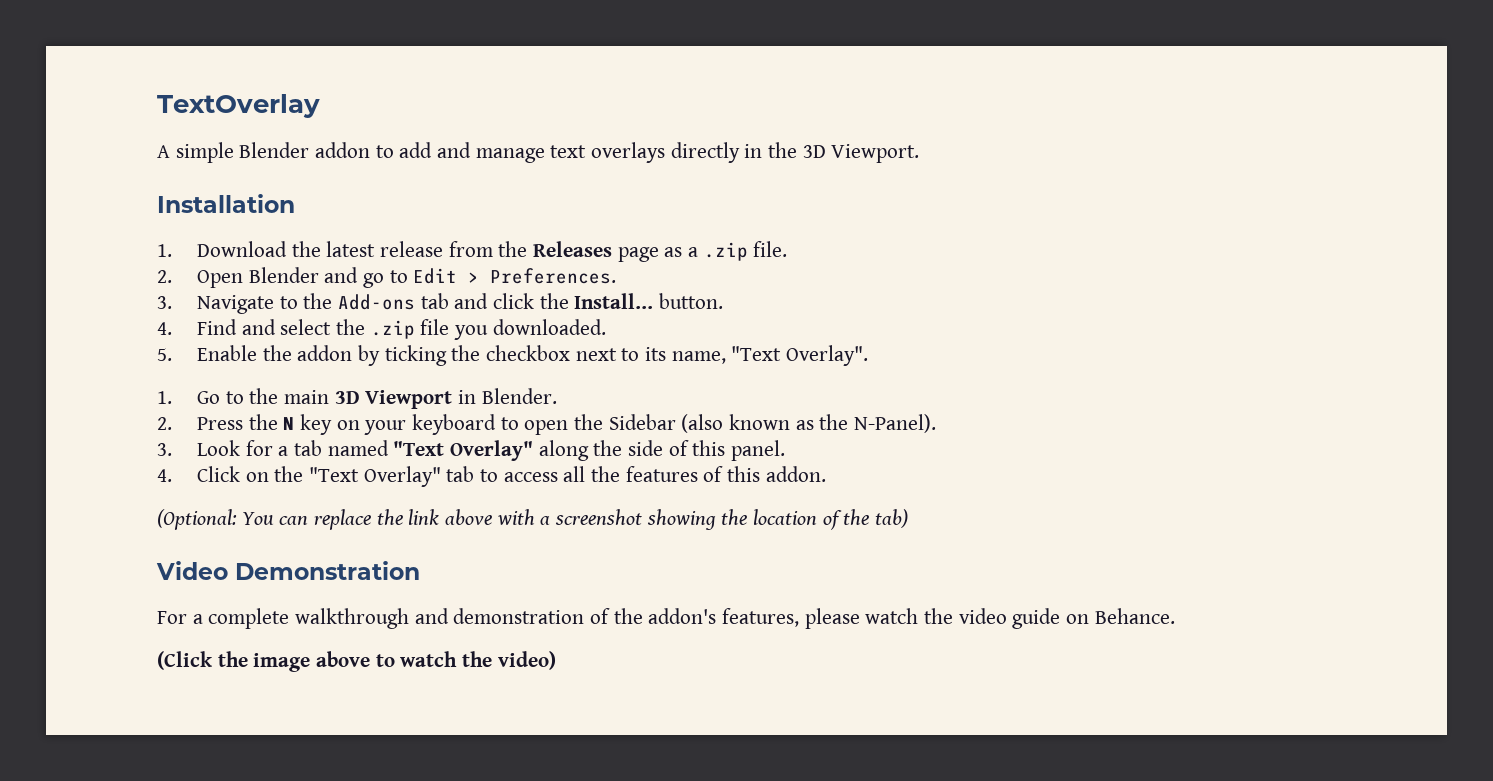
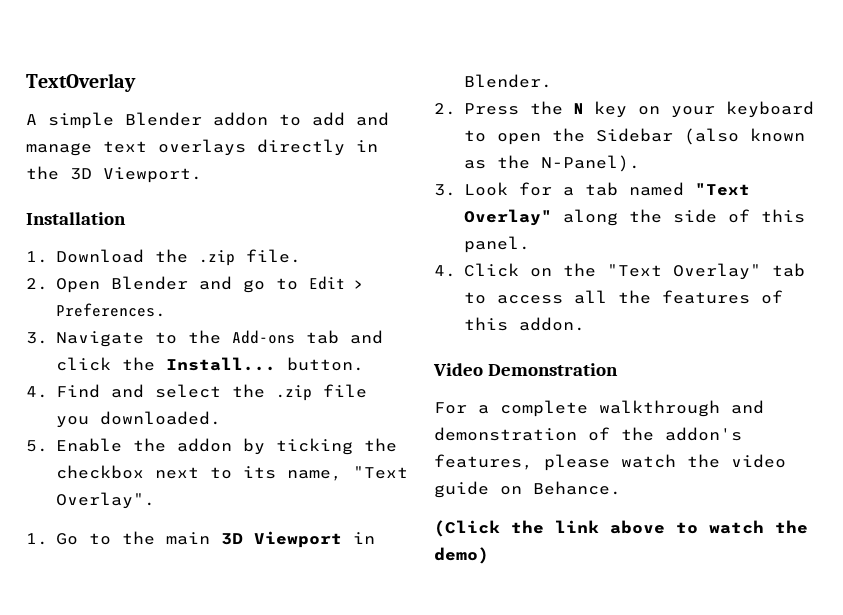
[326,241,698,262] latest release from the Releases page as a -> (188, 256) none
[157,509,909,530] // (Optional: You can replace the link above with a screenshot showing the location of the tab) -> (585, 324) none
[253,653,311,672] image -> [555,520,599,533] link
[497,651,556,670] video) -> [434,547,489,564] demo)

